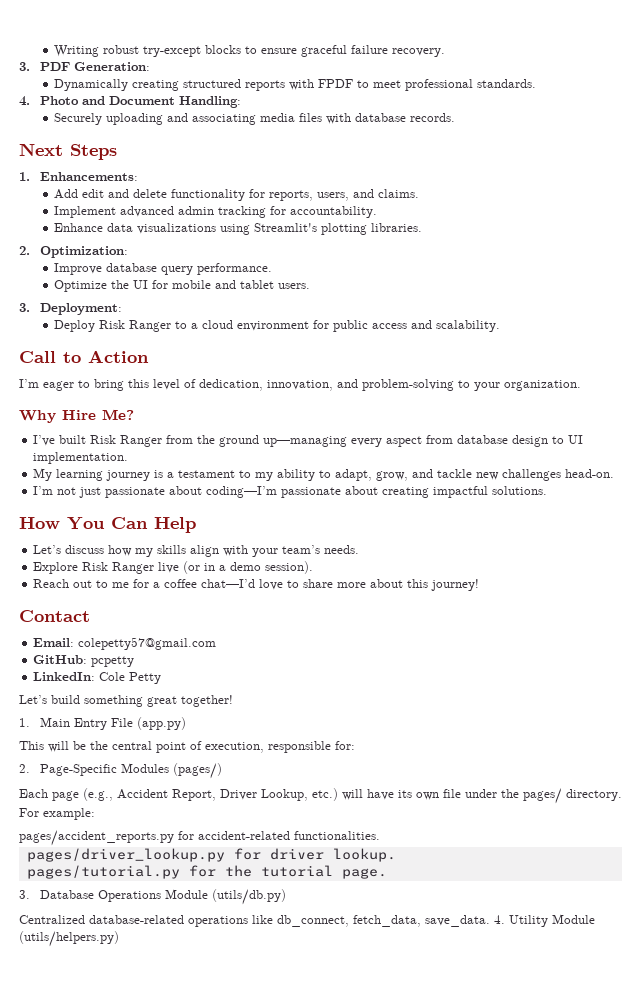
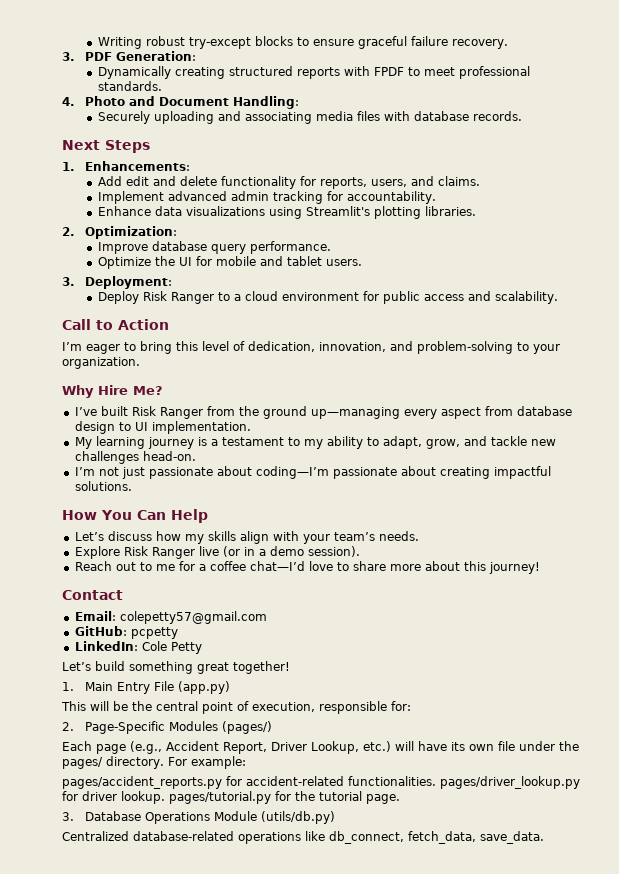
(380, 835) // -> (436, 781) none
(396, 855) // -> (165, 797) none
[494,914,595,927] [19,931,119,947] 4. Utility Module (utils/helpers.py) -> (544, 837) none

